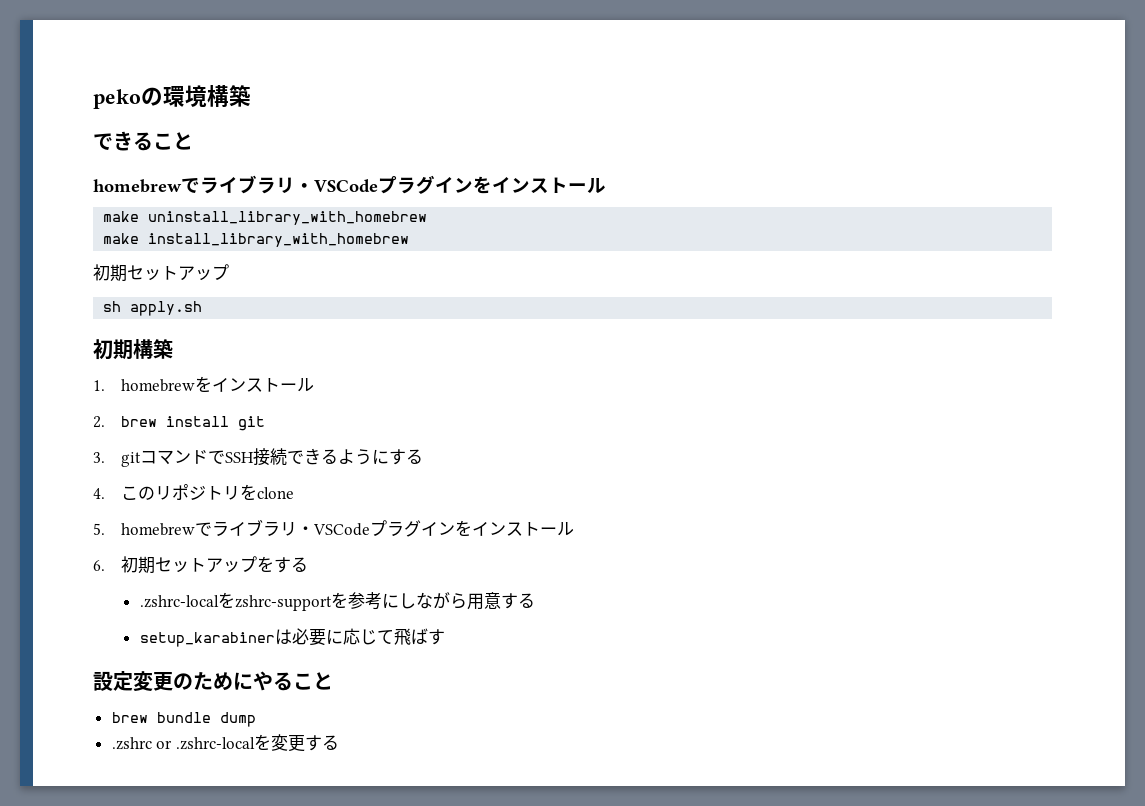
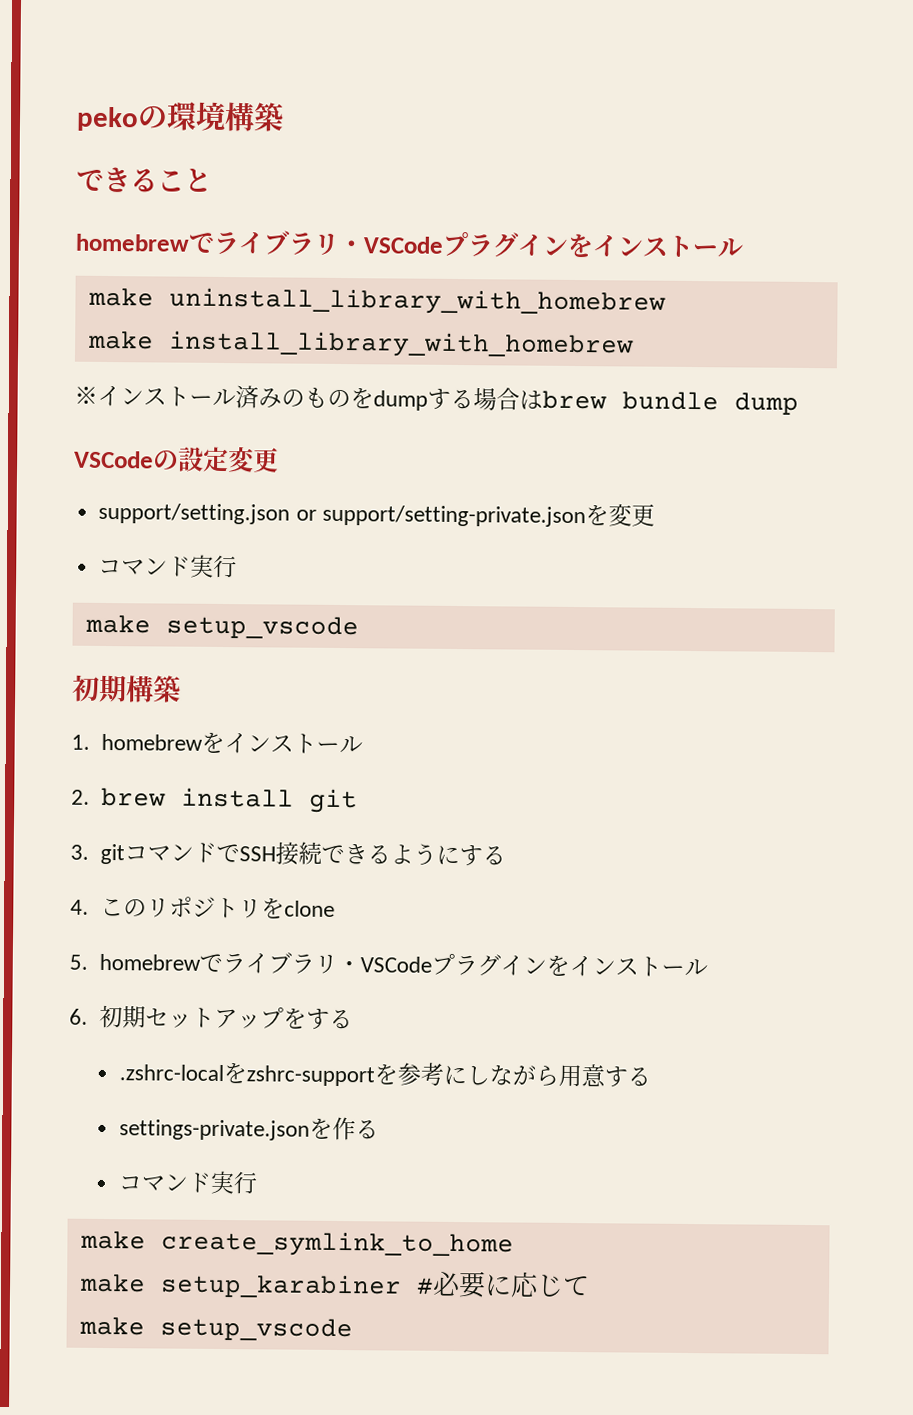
[93,264,229,282] [103,301,203,316] 初期セットアップ // sh apply.sh -> [74,385,799,415] [74,446,279,473] [98,502,655,528] [98,554,238,579] [84,614,359,640] ※インストール済みのものをdumpする場合はbrew bundle dump // VSCodeの設定変更 // support/setting.json or support/setting-private.jsonを変更 // コマンド実行 // make setup_vscode
[139,628,445,647] [93,671,333,692] [111,712,256,727] [111,734,339,752] setup_karabinerは必要に応じて飛ばす // 設定変更のためにやること // brew bundle dump // .zshrc or .zshrc-localを変更する -> [119,1116,380,1141] [118,1170,259,1195] [79,1230,514,1258] [78,1270,590,1299] [78,1316,353,1342] settings-private.jsonを作る // コマンド実行 // make create_symlink_to_home // make setup_karabiner #必要に応じて // make setup_vscode

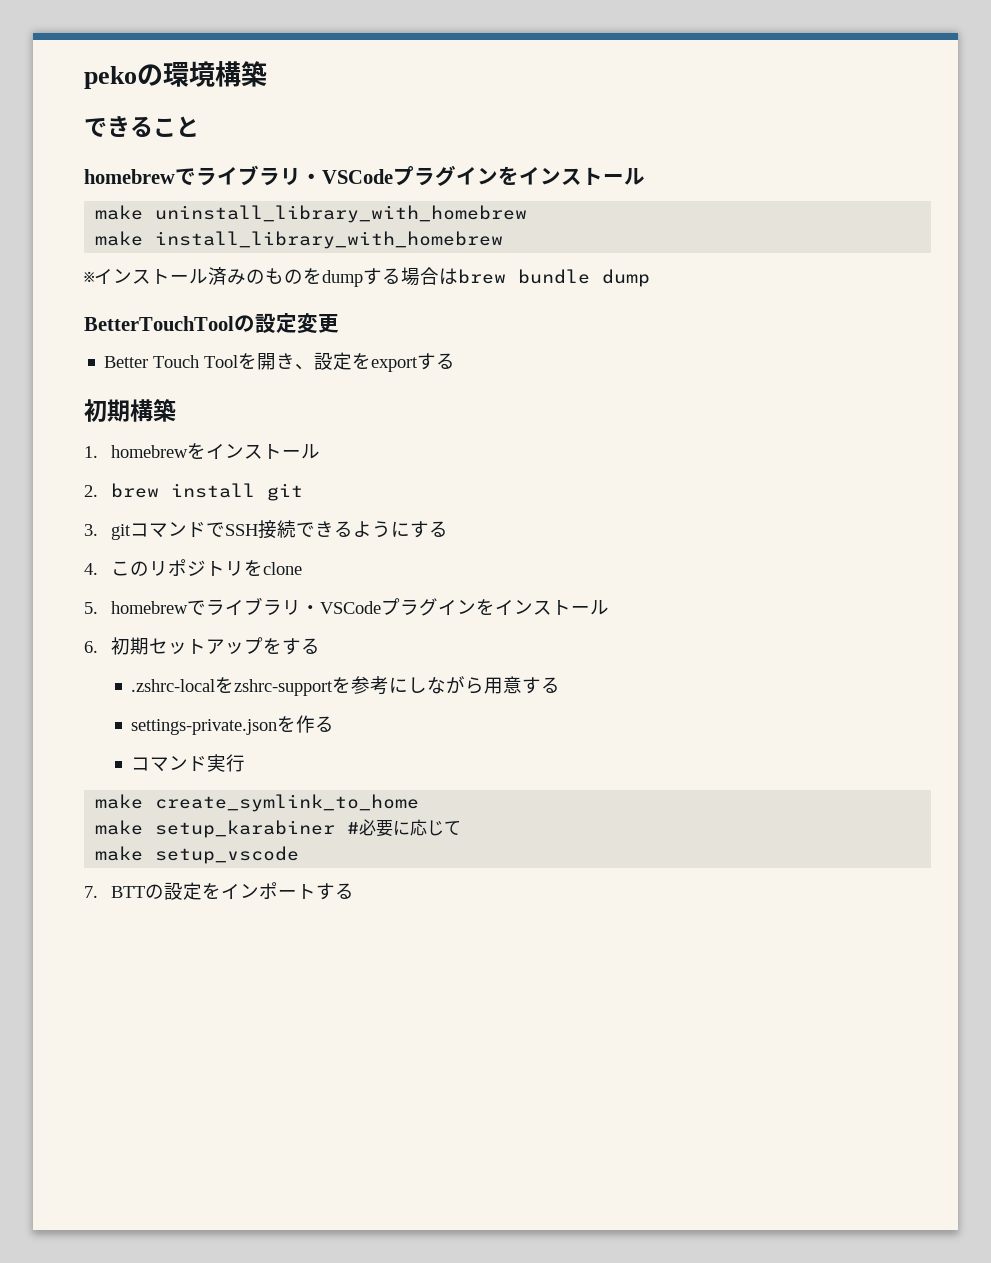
[74,450,154,469] VSCode -> [84,316,234,331] BetterTouchTool
[98,502,655,528] [98,554,238,579] [84,614,359,640] support/setting.json or support/setting-private.jsonを変更 // コマンド実行 // make setup_vscode -> [104,352,456,372] Better Touch Toolを開き、設定をexportする
(353, 1329) none -> [84,882,354,900] // 7. BTTの設定をインポートする

